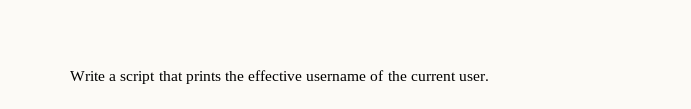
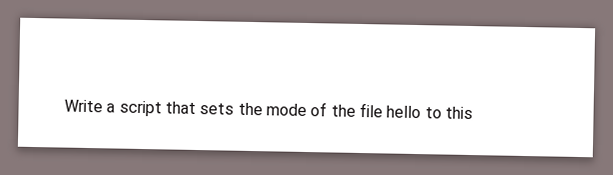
[185,70,490,84] prints the effective username of the current user. -> [199,102,473,120] sets the mode of the file hello to this

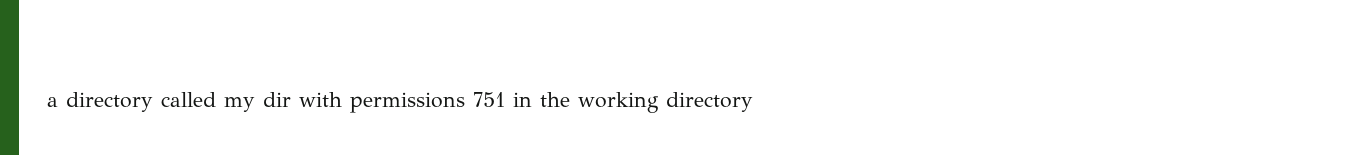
[64,99,473,120] Write a script that sets the mode of the file hello to this -> [47,92,753,113] a directory called my dir with permissions 751 in the working directory

